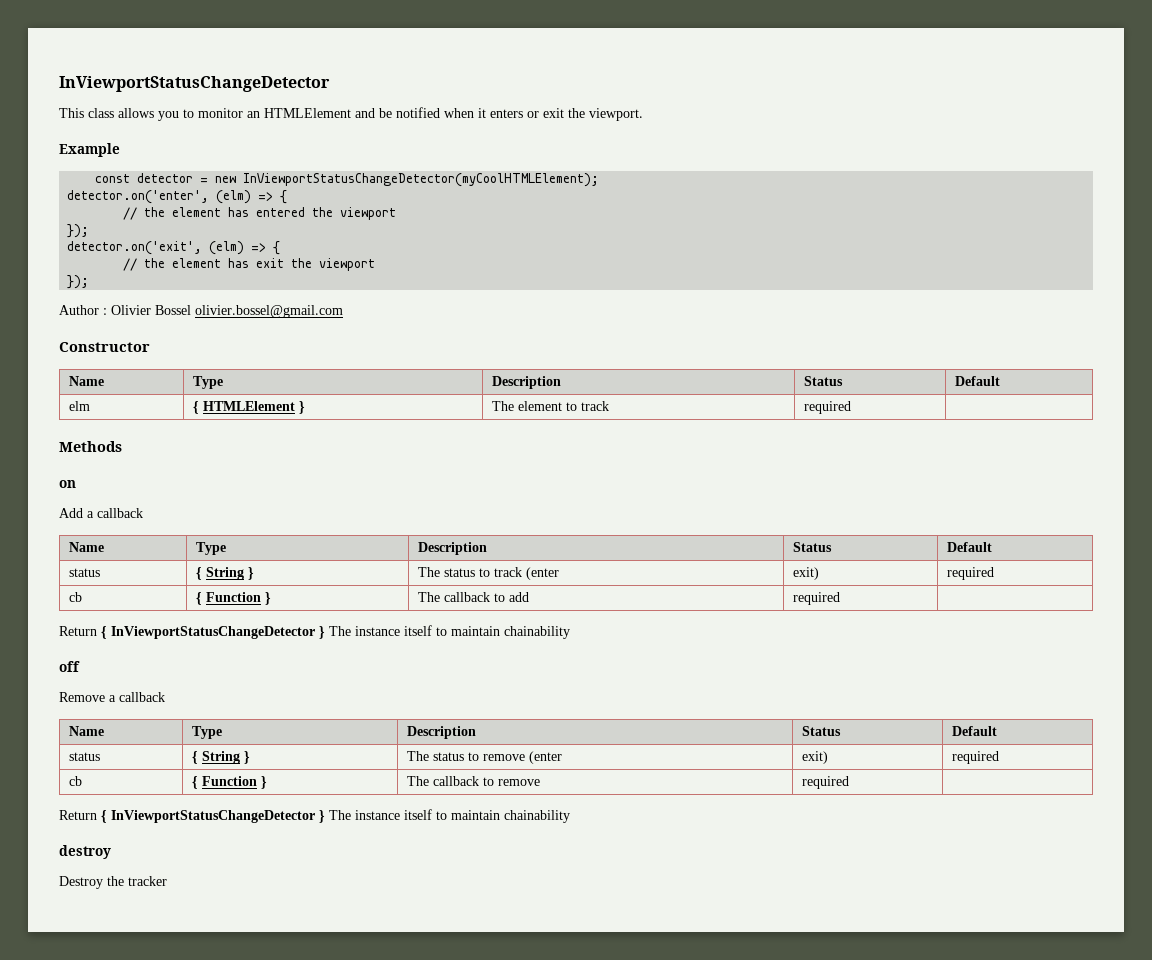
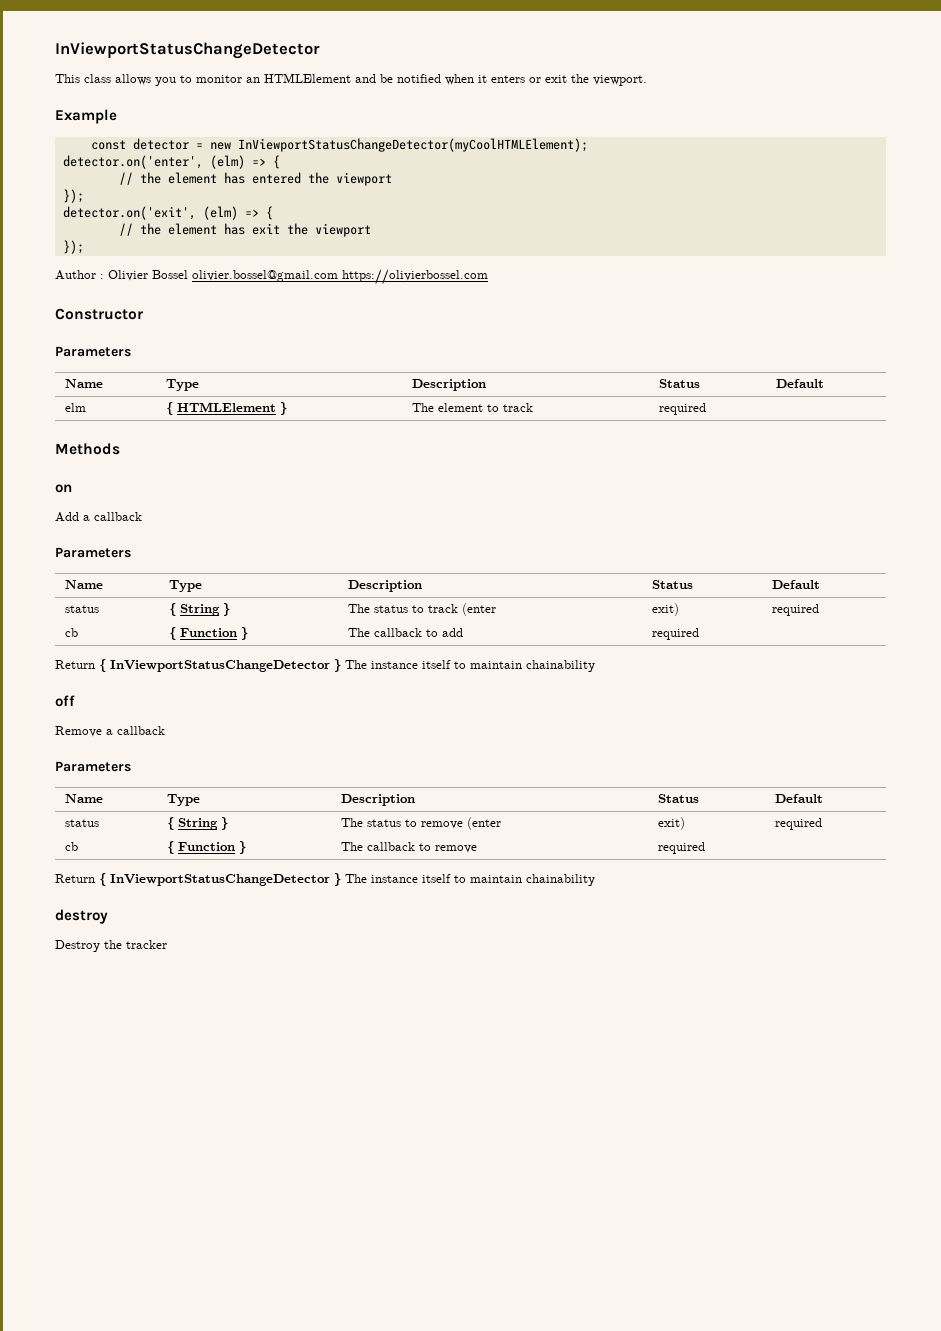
(343, 311) none -> [342,269,488,285] https://olivierbossel.com
(150, 347) none -> [55,346,131,357] // Parameters
(143, 513) none -> [55,547,131,558] // Parameters
(165, 697) none -> [55,761,131,772] // Parameters

